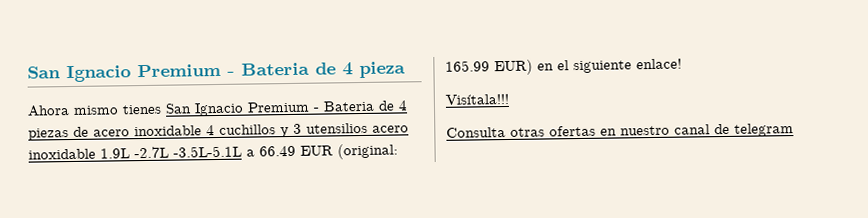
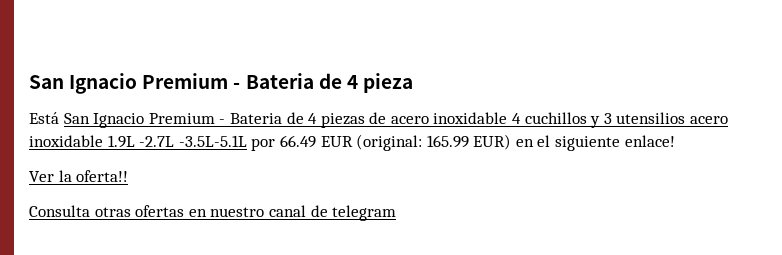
[27,104,162,117] Ahora mismo tienes -> [29,112,59,124] Está
[246,149,255,157] a -> [251,138,276,151] por
[445,93,509,105] Visítala!!! -> [29,170,129,182] Ver la oferta!!

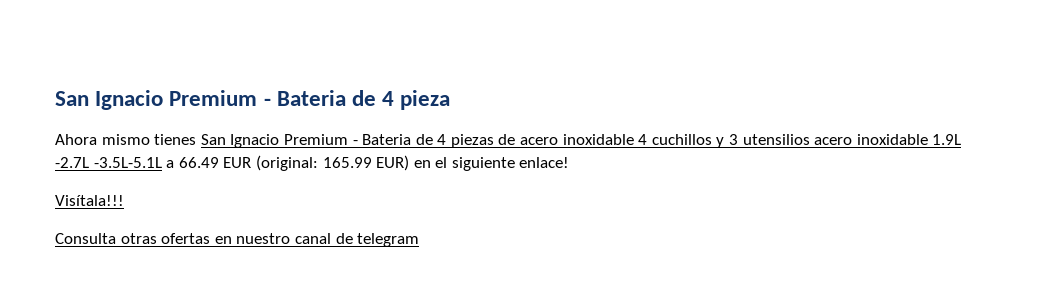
[29,112,59,124] Está -> [55,134,197,145] Ahora mismo tienes
[251,138,276,151] por -> [166,160,175,168] a
[29,170,129,182] Ver la oferta!! -> [55,195,124,206] Visítala!!!

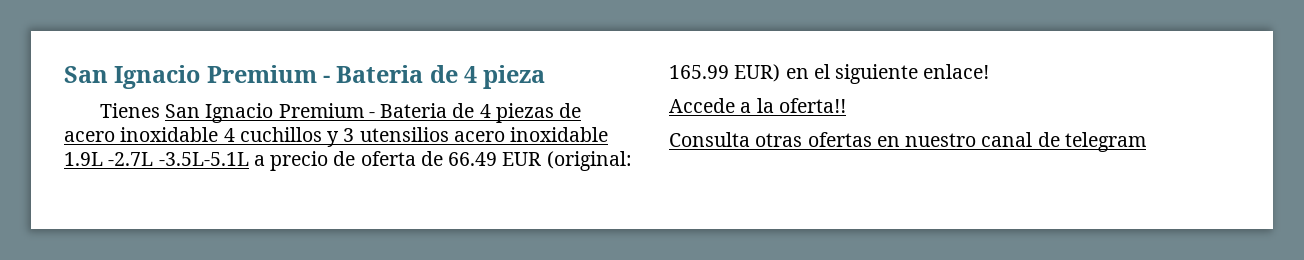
[55,134,197,145] Ahora mismo tienes -> [99,103,160,118] Tienes
(175, 164) none -> [270,151,443,171] precio de oferta de
[55,195,124,206] Visítala!!! -> [669,98,846,113] Accede a la oferta!!

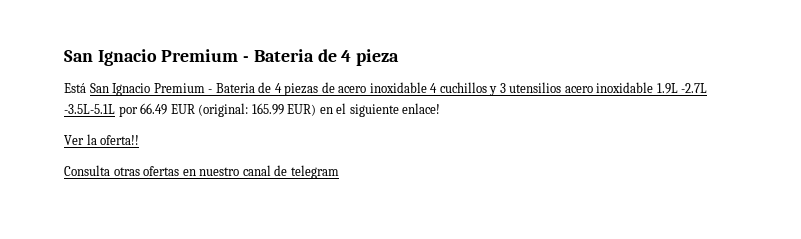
[99,103,160,118] Tienes -> [64,83,86,93] Está
[253,151,443,171] a precio de oferta de -> [118,106,138,117] por
[669,98,752,113] Accede a -> [64,135,84,145] Ver

